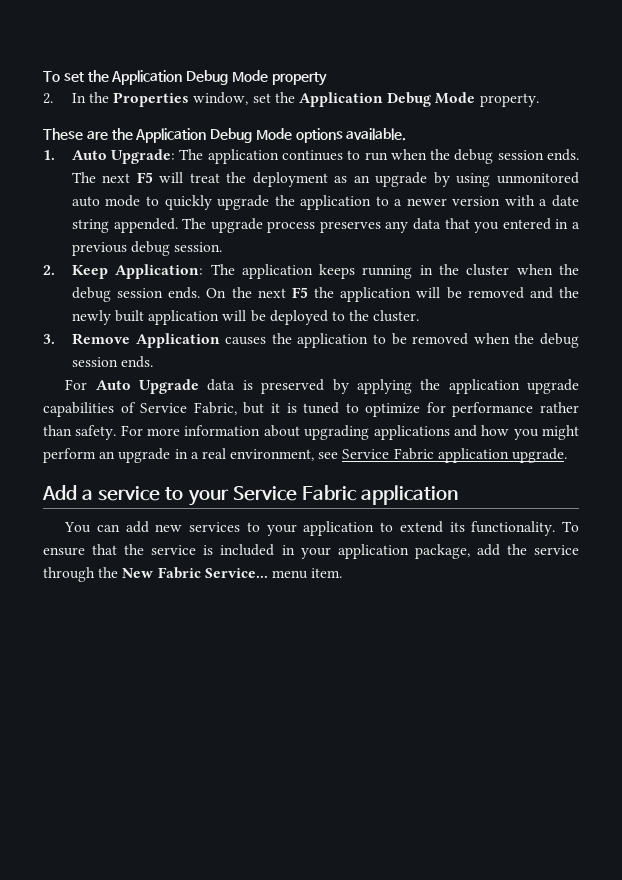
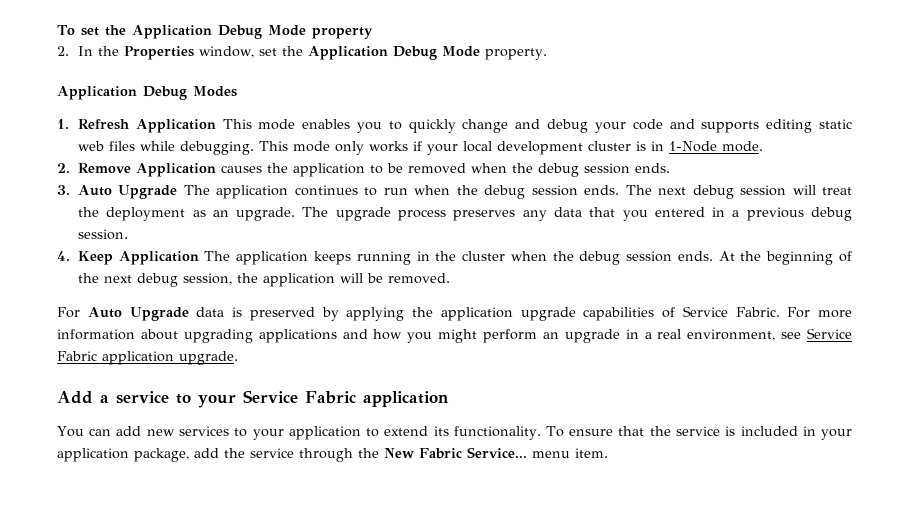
[43,128,407,143] [43,149,176,164] These are the Application Debug Mode options available. // 1. Auto Upgrade: -> [57,86,237,100] [57,119,852,133] [77,141,763,155] [57,163,670,177] [57,185,178,199] Application Debug Modes // 1. Refresh Application This mode enables you to quickly change and debug your code and supports editing static web files while debugging. This mode only works if your local development cluster is in 1-Node mode. // 2. Remove Application causes the application to be removed when the debug session ends. // 3. Auto Upgrade
[136,172,153,183] F5 -> [692,185,787,199] debug session
[375,172,579,187] [71,195,579,210] [71,218,178,233] upgrade by using unmonitored auto mode to quickly upgrade the application to a newer version with a date string appended. -> [236,207,296,221] upgrade.
[43,264,204,279] 2. Keep Application: -> [57,251,199,265] 4. Keep Application
[206,287,579,302] [71,310,420,325] [43,333,579,348] [71,356,154,368] On the next F5 the application will be removed and the newly built application will be deployed to the cluster. // 3. Remove Application causes the application to be removed when the debug session ends. -> [718,251,853,265] [77,273,450,287] At the beginning of the next debug session, the application will be removed.
[193,402,579,417] [43,425,117,440] Fabric, but it is tuned to optimize for performance rather than safety. -> [735,307,780,317] Fabric.

